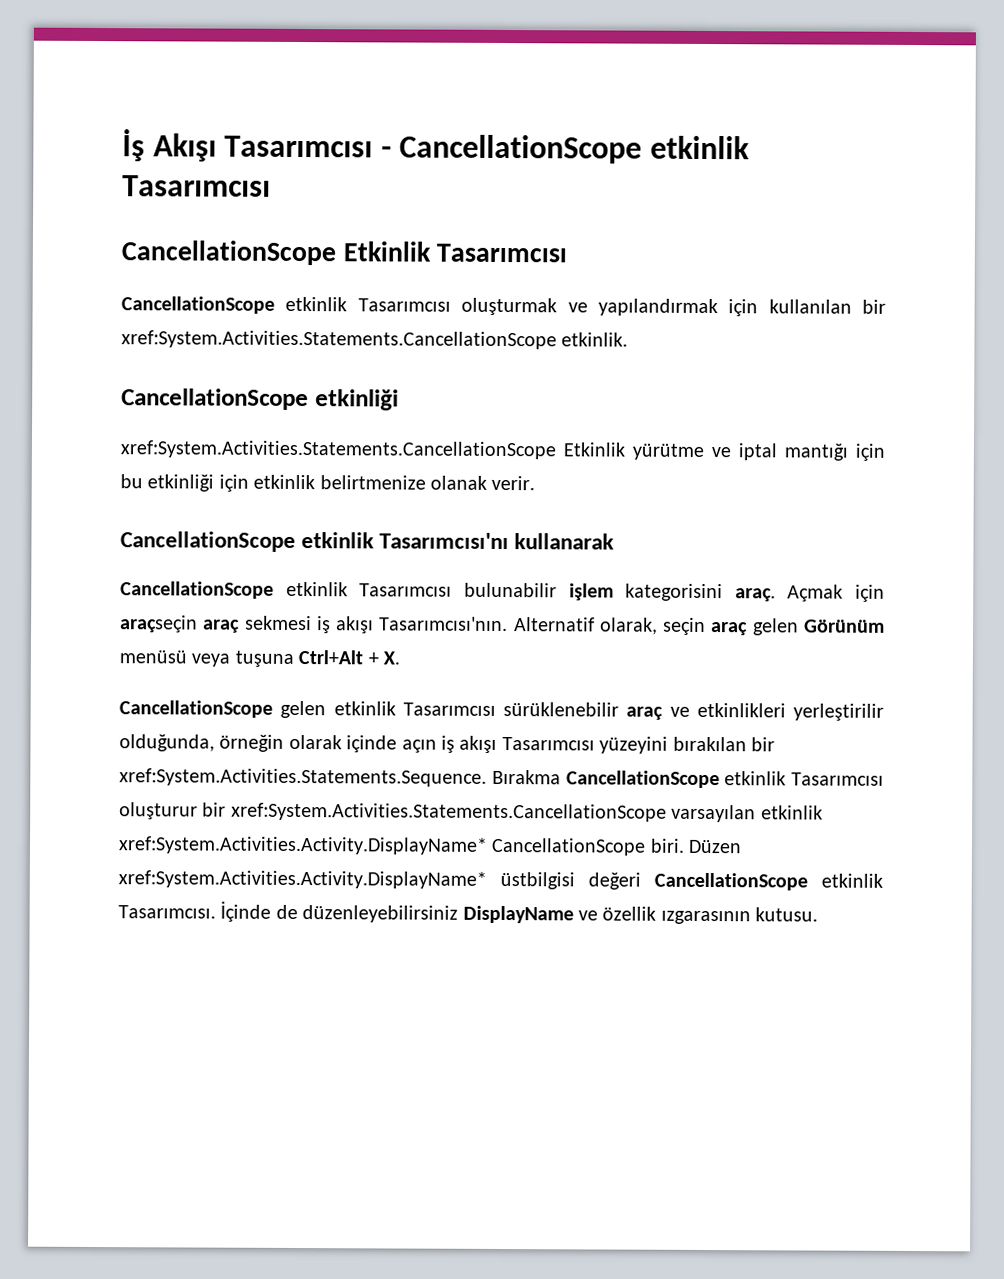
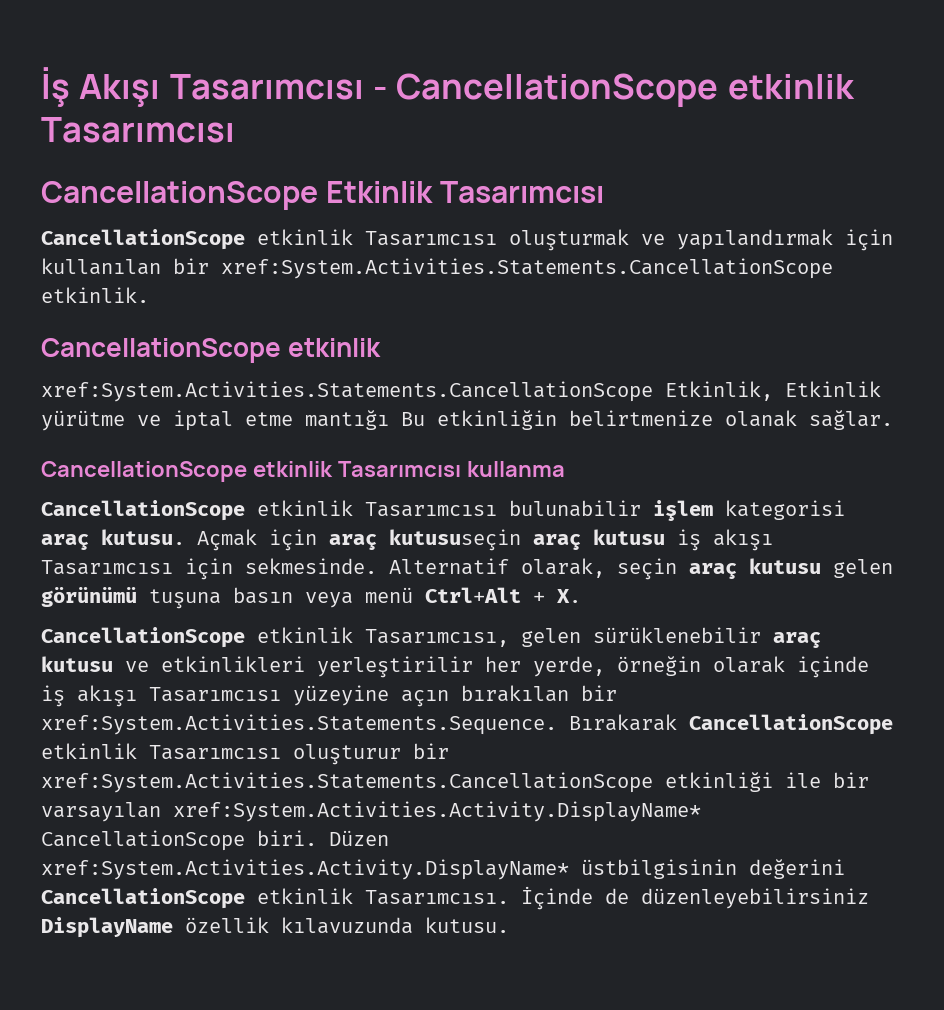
[314,389,399,411] [120,440,556,460] etkinliği // xref:System.Activities.Statements.CancellationScope -> [288,338,382,357] [41,381,773,402] etkinlik // xref:System.Activities.Statements.CancellationScope Etkinlik,
[784,443,885,461] [120,474,316,492] mantığı için bu etkinliği için etkinlik -> [245,410,557,430] etme mantığı Bu etkinliğin
[491,475,536,491] [120,531,615,552] verir. // CancellationScope etkinlik Tasarımcısı'nı kullanarak -> [809,410,893,430] [41,461,565,482] sağlar. // CancellationScope etkinlik Tasarımcısı kullanma
[625,583,885,602] [120,615,885,636] [119,650,294,667] kategorisini araç. Açmak için araçseçin araç sekmesi iş akışı Tasarımcısı'nın. Alternatif olarak, seçin araç gelen Görünüm menüsü veya tuşuna -> [725,500,845,520] [41,529,773,551] [41,558,893,580] [41,587,413,609] kategorisi araç kutusu. Açmak için araç kutususeçin araç kutusu iş akışı Tasarımcısı için sekmesinde. Alternatif olarak, seçin araç kutusu gelen görünümü tuşuna basın veya menü
[280,700,496,719] gelen etkinlik Tasarımcısı -> [257,627,581,647] etkinlik Tasarımcısı, gelen
(664, 713) none -> [41,656,113,672] kutusu
[119,734,215,752] olduğunda, -> [485,656,605,677] her yerde,
[401,735,669,754] açın iş akışı Tasarımcısı yüzeyini -> [41,685,449,707] iş akışı Tasarımcısı yüzeyine açın
[491,769,561,785] Bırakma -> [569,714,677,731] Bırakarak
[671,804,823,823] varsayılan etkinlik -> [665,772,869,792] [41,802,161,822] etkinliği ile bir varsayılan
[500,871,641,890] üstbilgisi değeri -> [581,859,845,879] üstbilgisinin değerini
[578,906,751,925] ve özellik ızgarasının -> [185,917,413,934] özellik kılavuzunda

